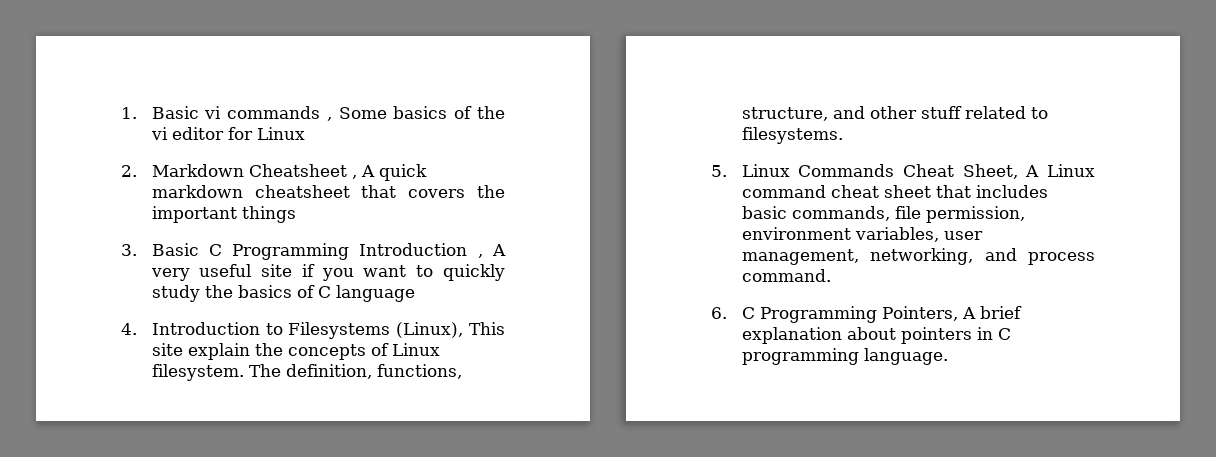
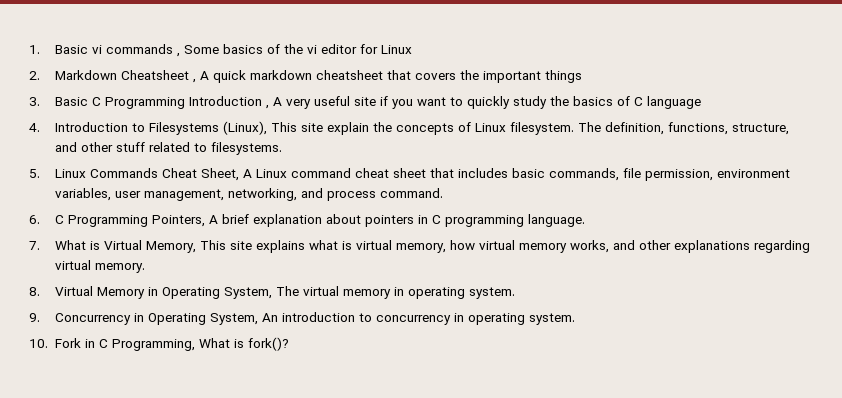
(948, 356) none -> [29,240,811,253] [55,260,146,273] [29,286,516,299] [29,312,576,325] [29,337,290,351] // 7. What is Virtual Memory, This site explains what is virtual memory, how virtual memory works, and other explanations regarding virtual memory. // 8. Virtual Memory in Operating System, The virtual memory in operating system. // 9. Concurrency in Operating System, An introduction to concurrency in operating system. // 10. Fork in C Programming, What is fork()?

